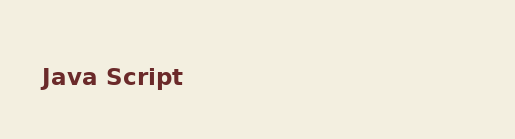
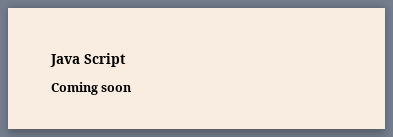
(183, 79) none -> [51,82,133,95] // Coming soon

